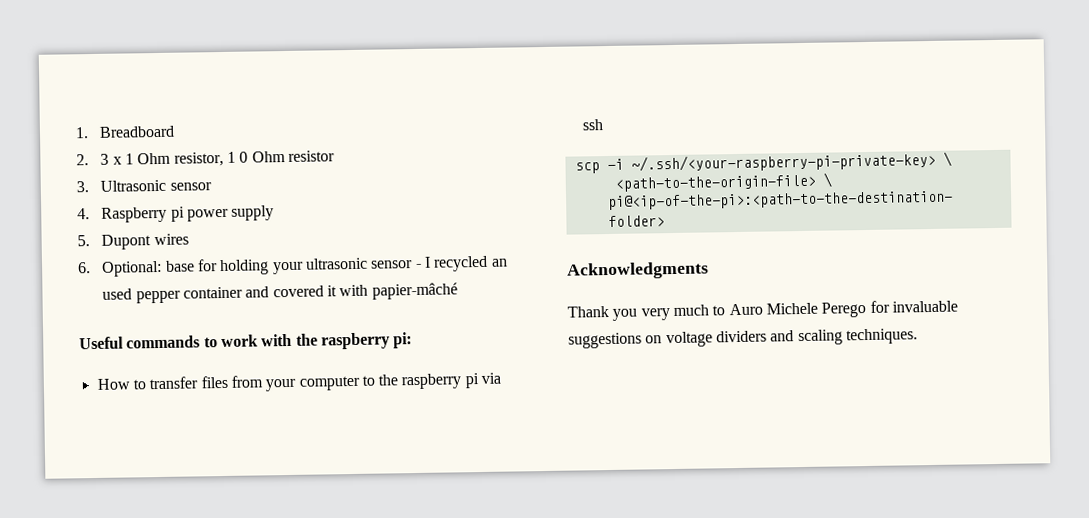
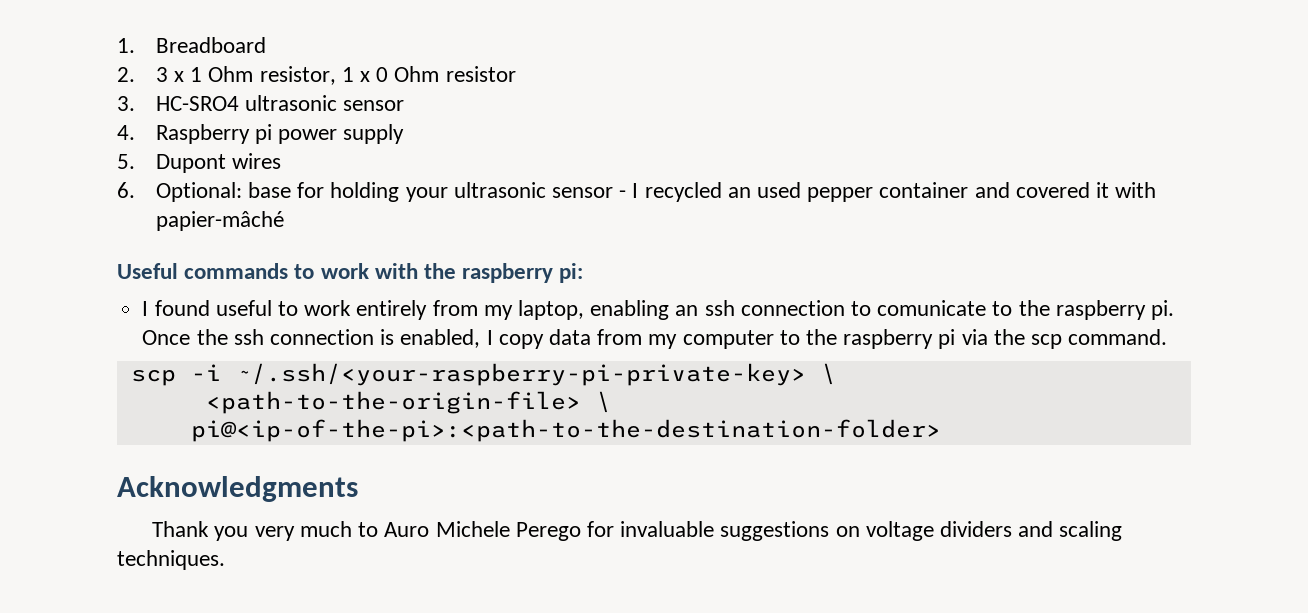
(236, 157) none -> [359,71,370,82] x
[100,179,167,192] Ultrasonic -> [155,95,337,111] HC-SRO4 ultrasonic
[96,375,298,392] How to transfer files from your -> [142,300,1175,320] [142,329,678,349] I found useful to work entirely from my laptop, enabling an ssh connection to comunicate to the raspberry pi. Once the ssh connection is enabled, I copy data from my
[581,119,604,131] ssh -> [993,329,1168,349] the scp command.

